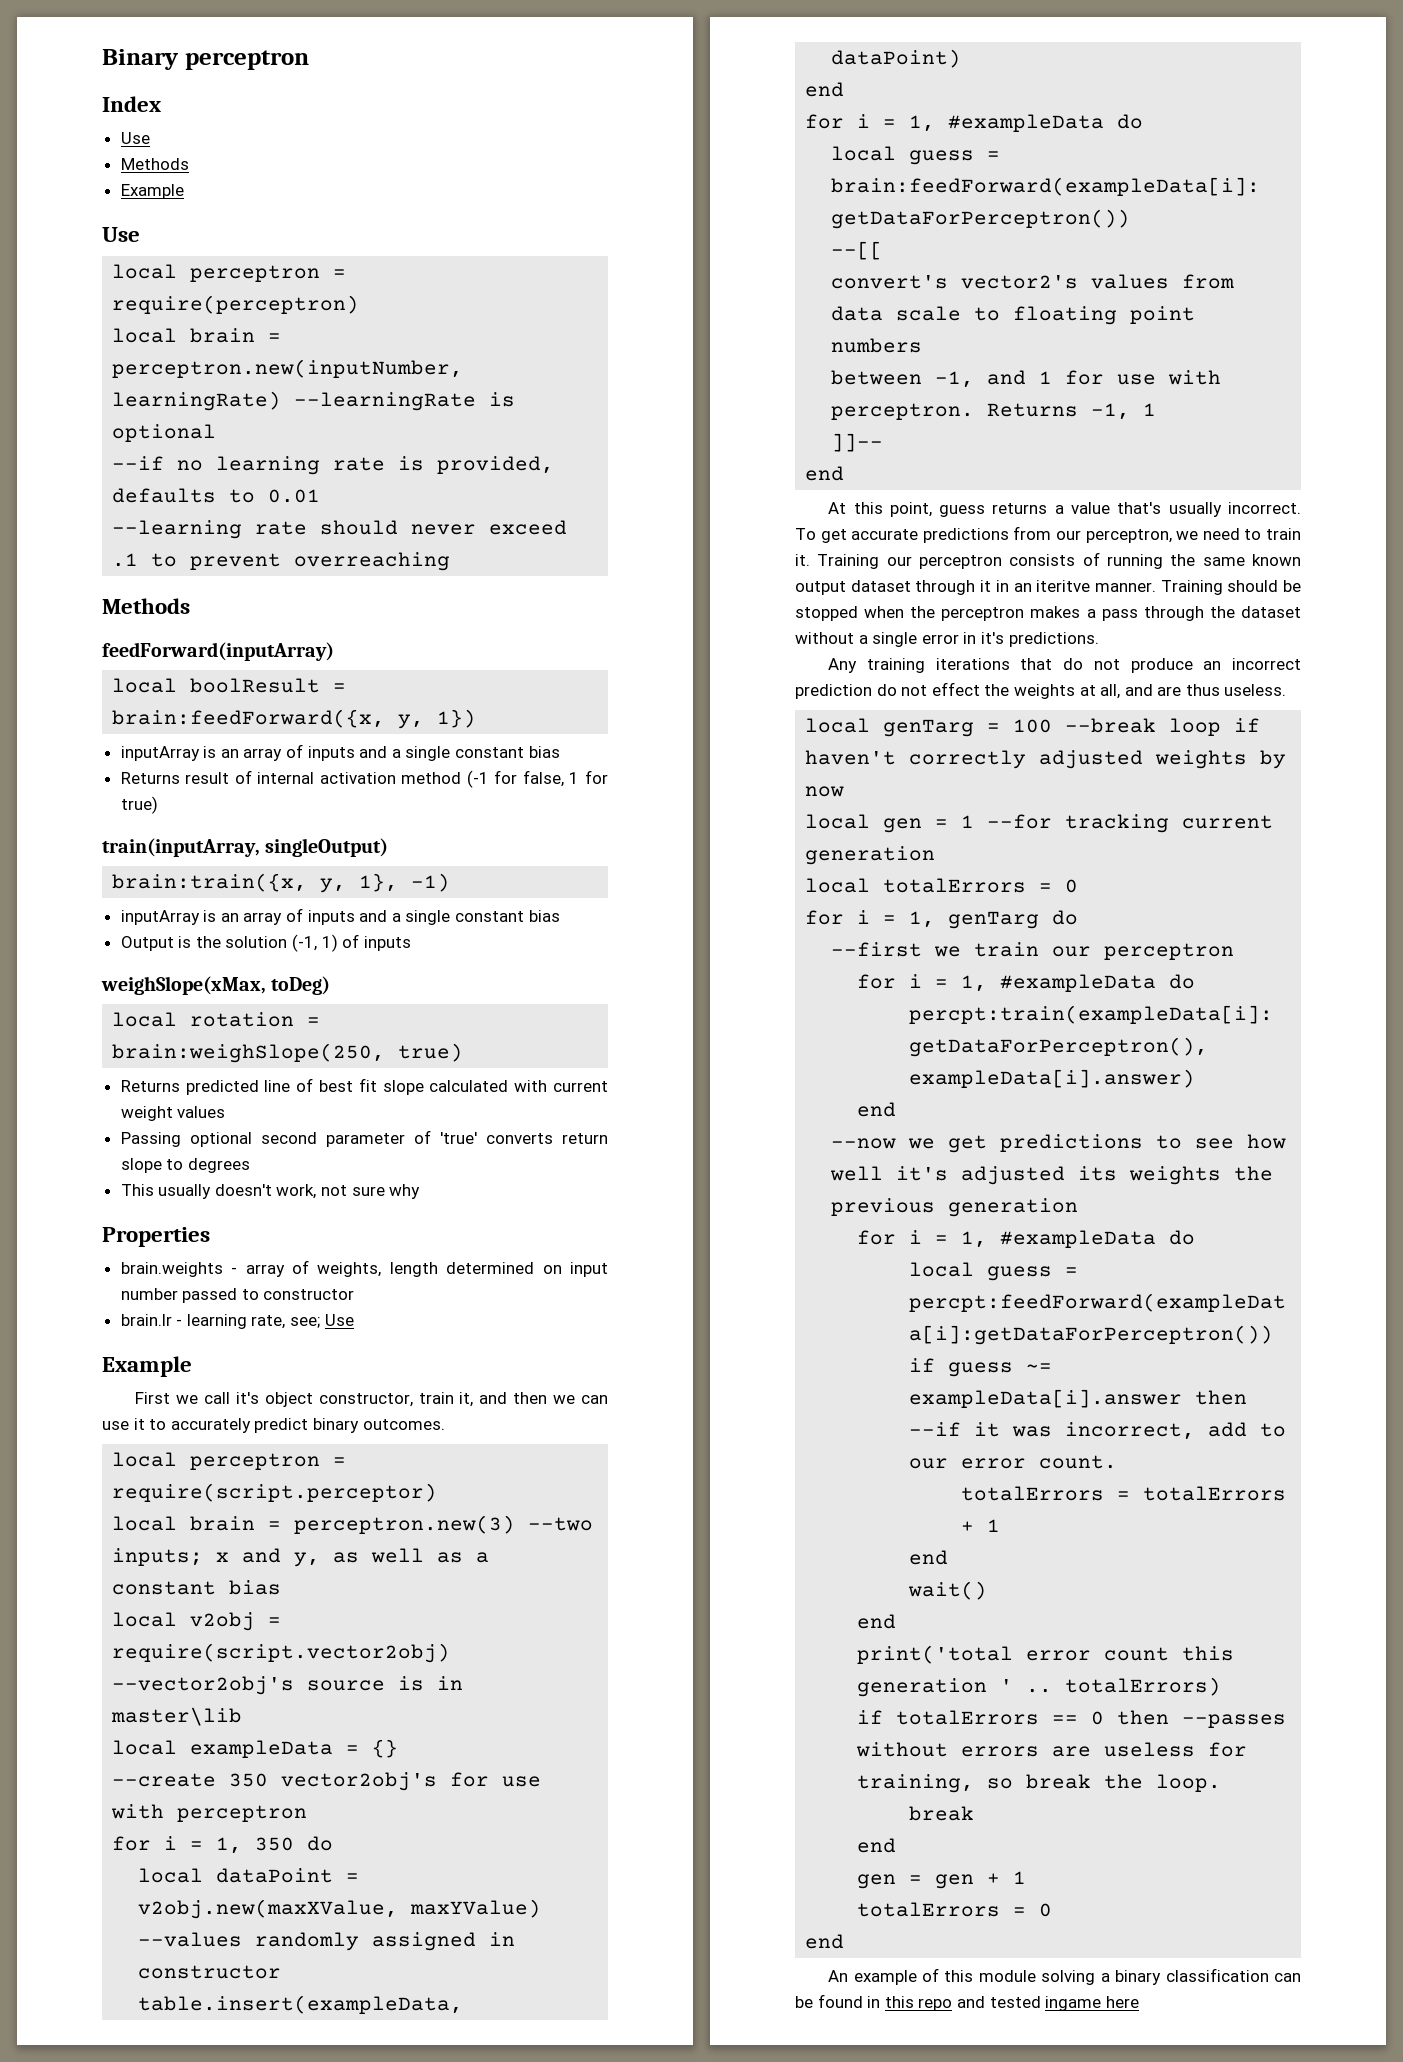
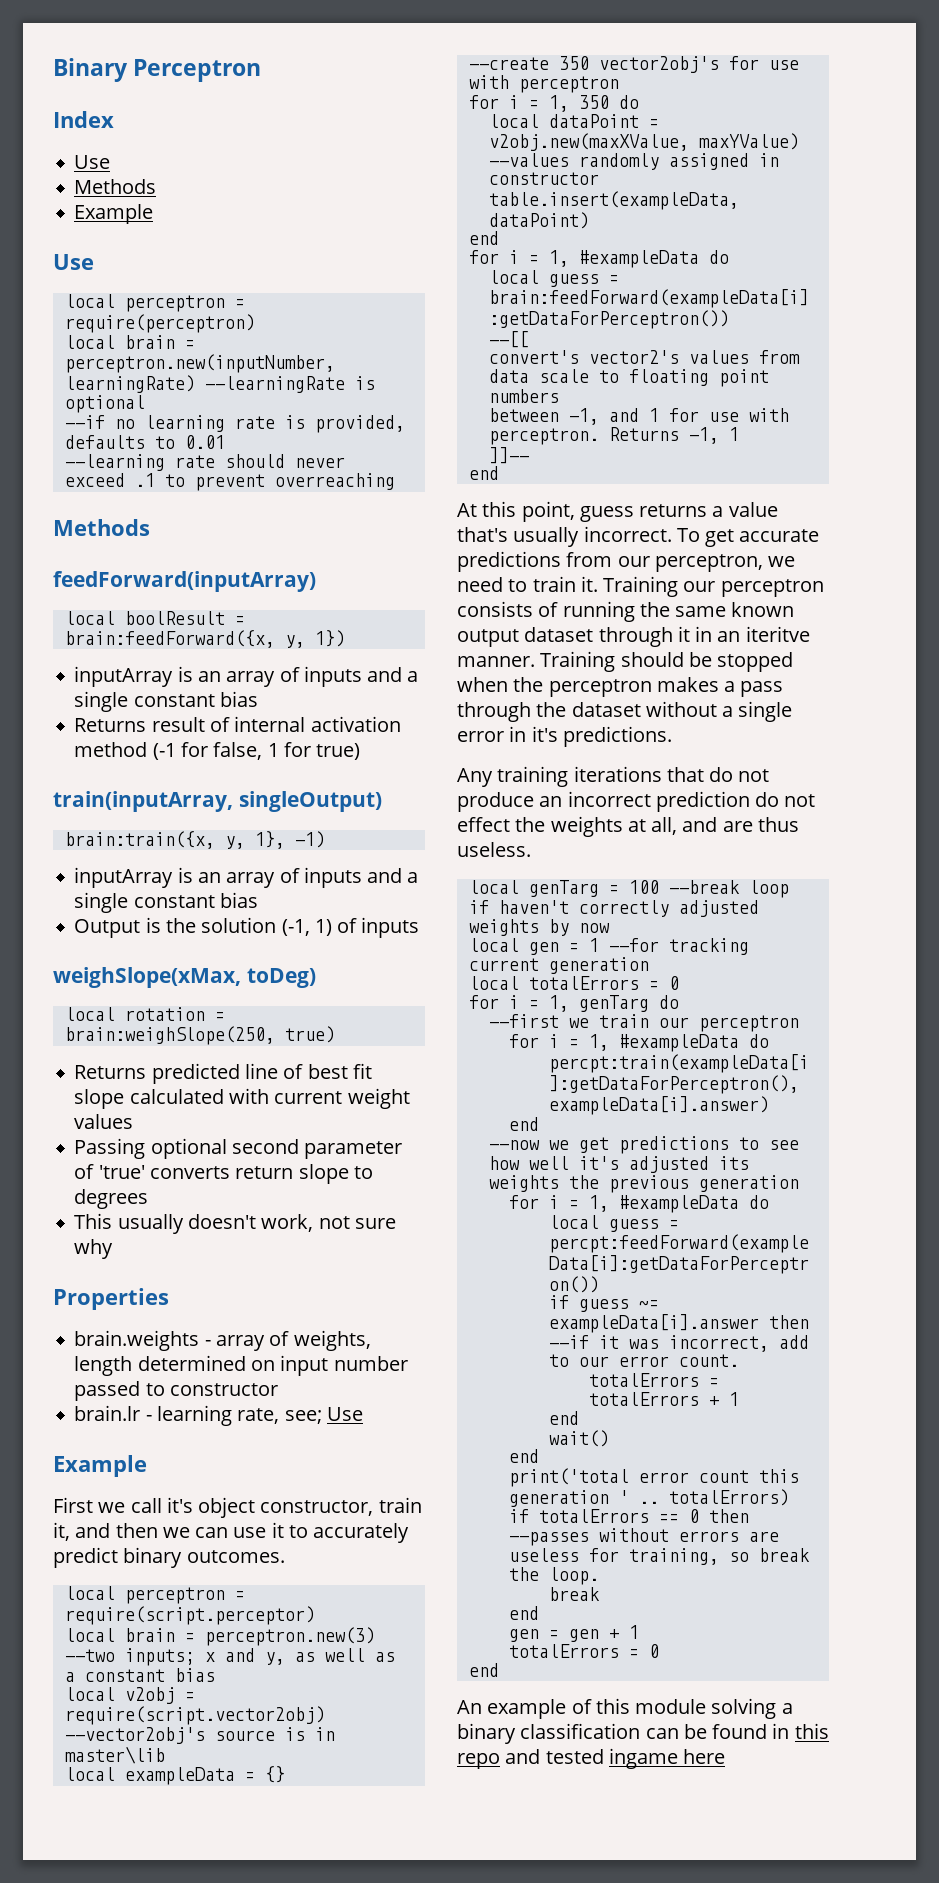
[184,50,309,70] perceptron -> [133,59,262,82] Perceptron

